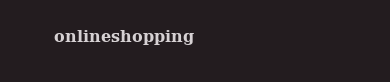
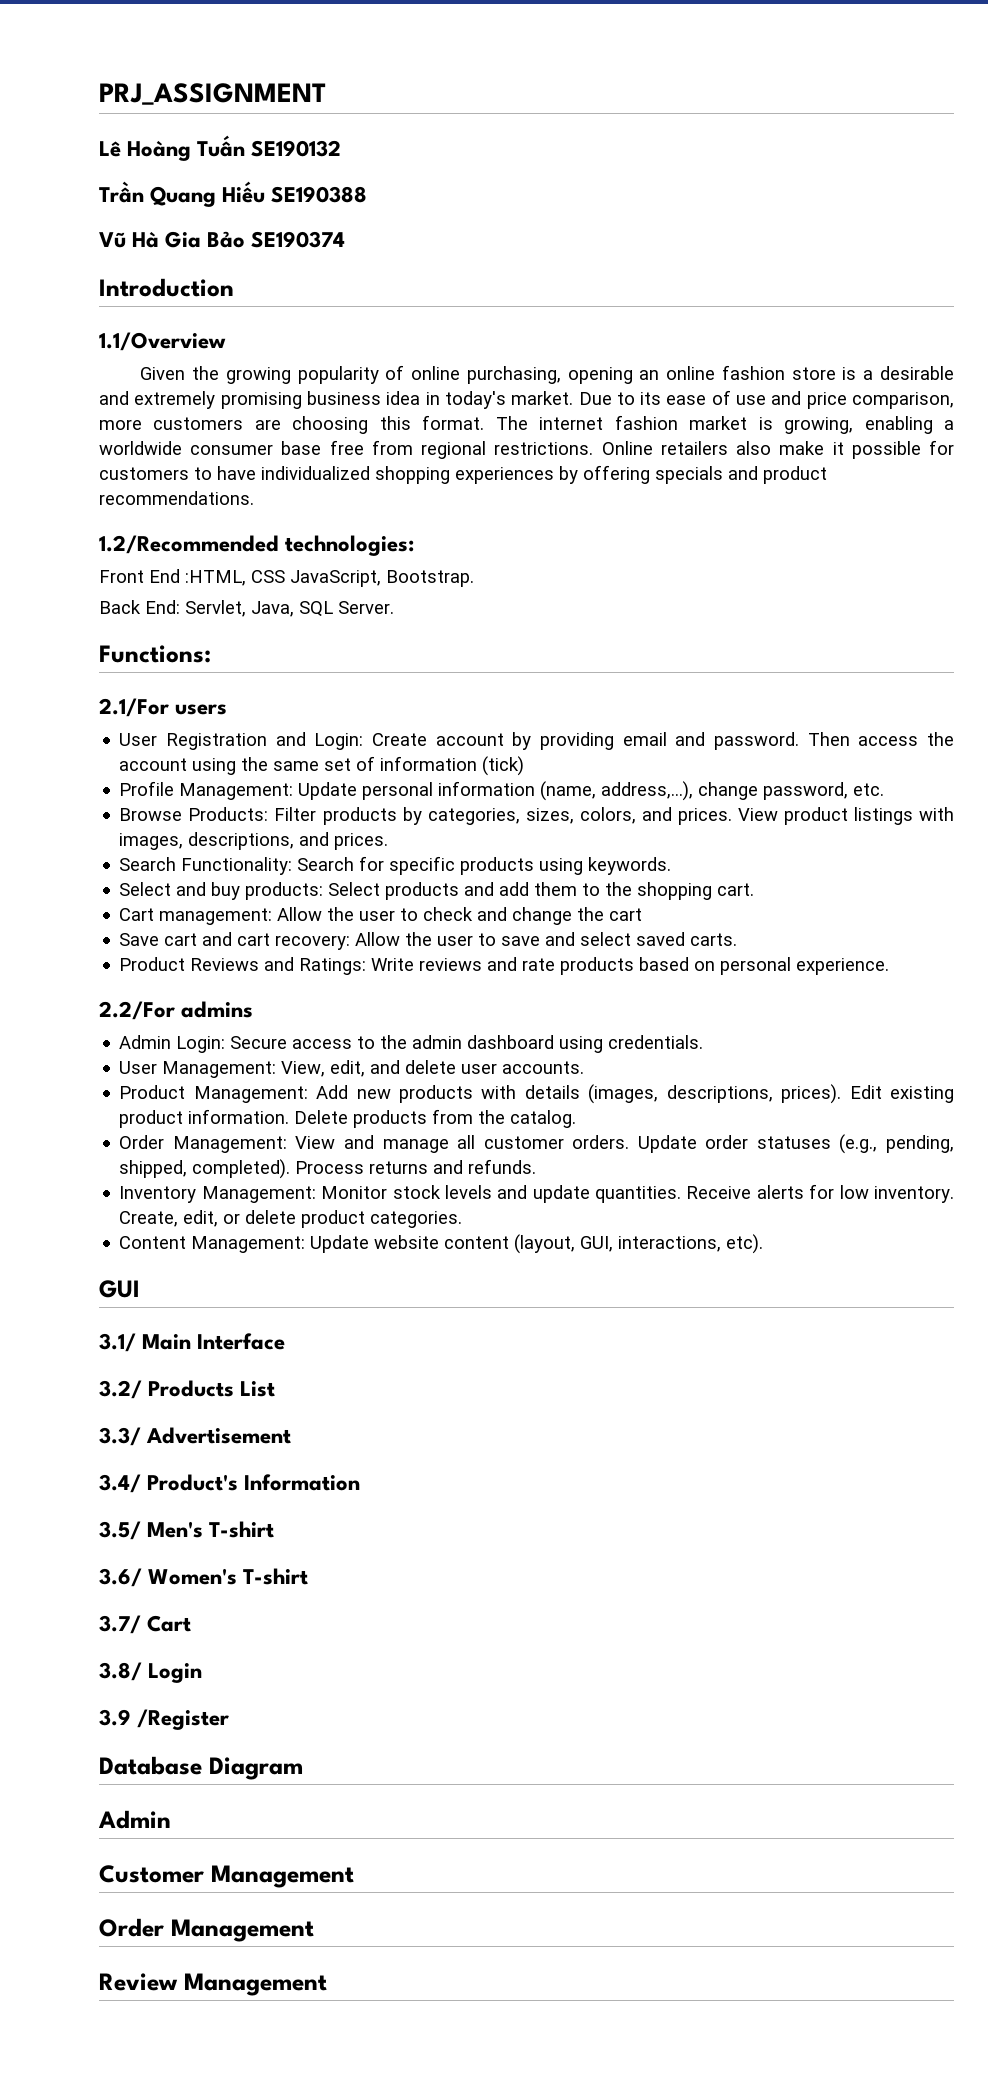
[54,30,194,45] onlineshopping -> [99,83,326,105] [99,135,342,161] [99,181,368,207] [99,231,346,248] [99,278,234,297] [99,332,226,351] [140,365,954,384] [99,390,954,409] [99,415,954,434] [99,440,955,459] [99,465,827,484] [99,491,254,505] [99,535,415,556] [99,569,474,587] [99,600,394,617] [99,645,211,663] [99,698,228,717] [119,732,954,750] [119,756,525,776] [119,781,885,801] [119,807,954,825] [119,832,389,850] [119,856,672,875] [119,882,755,900] [119,907,643,925] [119,932,738,950] [119,957,890,975] [99,1001,254,1020] [119,1035,704,1053] [119,1060,585,1078] [119,1084,954,1104] [119,1109,577,1128] [119,1134,955,1154] [119,1159,537,1179] [119,1184,955,1203] [119,1210,463,1228] [119,1234,764,1254] [99,1280,140,1298] [99,1333,286,1352] [99,1380,276,1399] [99,1427,292,1446] [99,1474,361,1493] [99,1521,275,1540] [99,1568,309,1587] [99,1615,192,1634] [99,1662,203,1683] [99,1709,230,1730] [99,1756,303,1780] [98,1810,171,1829] [99,1865,354,1888] [99,1918,314,1942] [99,1973,327,1996] PRJ_ASSIGNMENT // Lê Hoàng Tuấn SE190132 // Trần Quang Hiếu SE190388 // Vũ Hà Gia Bảo SE190374 // Introduction // 1.1/Overview // Given the growing popularity of online purchasing, opening an online fashion store is a desirable and extremely promising business idea in today's market. Due to its ease of use and price comparison, more customers are choosing this format. The internet fashion market is growing, enabling a worldwide consumer base free from regional restrictions. Online retailers also make it possible for customers to have individualized shopping experiences by offering specials and product recommendations. // 1.2/Recommended technologies: // Front End :HTML, CSS JavaScript, Bootstrap. // Back End: Servlet, Java, SQL Server. // Functions: // 2.1/For users // User Registration and Login: Create account by providing email and password. Then access the account using the same set of information (tick) // Profile Management: Update personal information (name, address,...), change password, etc. // Browse Products: Filter products by categories, sizes, colors, and prices. View product listings with images, descriptions, and prices. // Search Functionality: Search for specific products using keywords. // Select and buy products: Select products and add them to the shopping cart. // Cart management: Allow the user to check and change the cart // Save cart and cart recovery: Allow the user to save and select saved carts. // Product Reviews and Ratings: Write reviews and rate products based on personal experience. // 2.2/For admins // Admin Login: Secure access to the admin dashboard using credentials. // User Management: View, edit, and delete user accounts. // Product Management: Add new products with details (images, descriptions, prices). Edit existing product information. Delete products from the catalog. // Order Management: View and manage all customer orders. Update order statuses (e.g., pending, shipped, completed). Process returns and refunds. // Inventory Management: Monitor stock levels and update quantities. Receive alerts for low inventory. Create, edit, or delete product categories. // Content Management: Update website content (layout, GUI, interactions, etc). // GUI // 3.1/ Main Interface // 3.2/ Products List // 3.3/ Advertisement // 3.4/ Product's Information // 3.5/ Men's T-shirt // 3.6/ Women's T-shirt // 3.7/ Cart // 3.8/ Login // 3.9 /Register // Database Diagram // Admin // Customer Management // Order Management // Review Management

